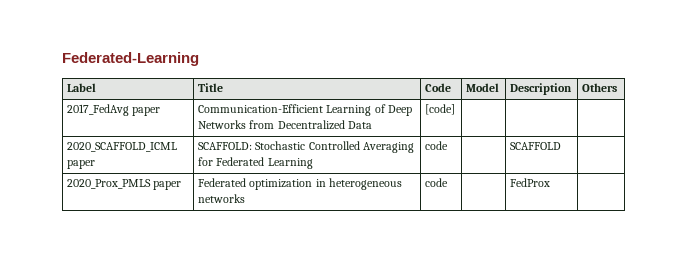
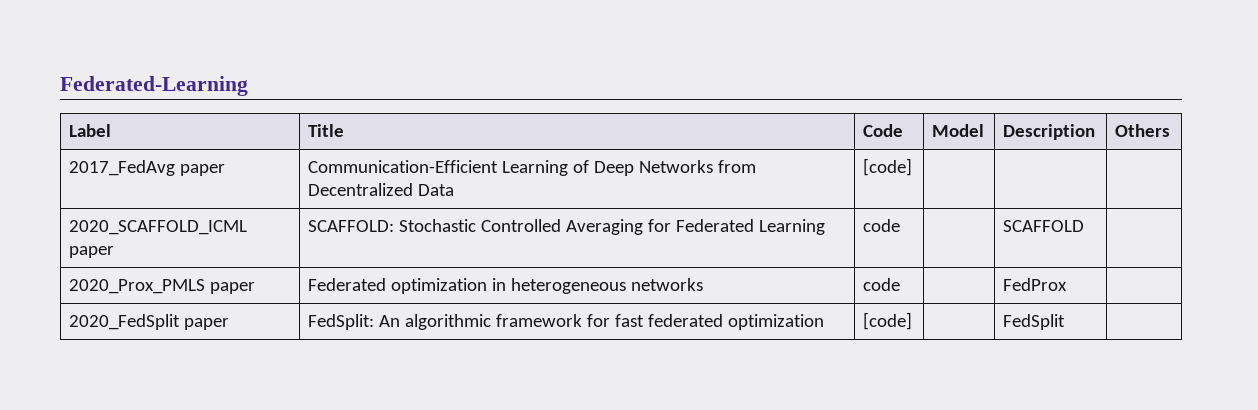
(551, 182) none -> [69,314,230,330] [308,314,825,330] [863,312,913,330] [1003,314,1066,330] // 2020_FedSplit paper | FedSplit: An algorithmic framework for fast federated optimization | [code] | | FedSplit |

